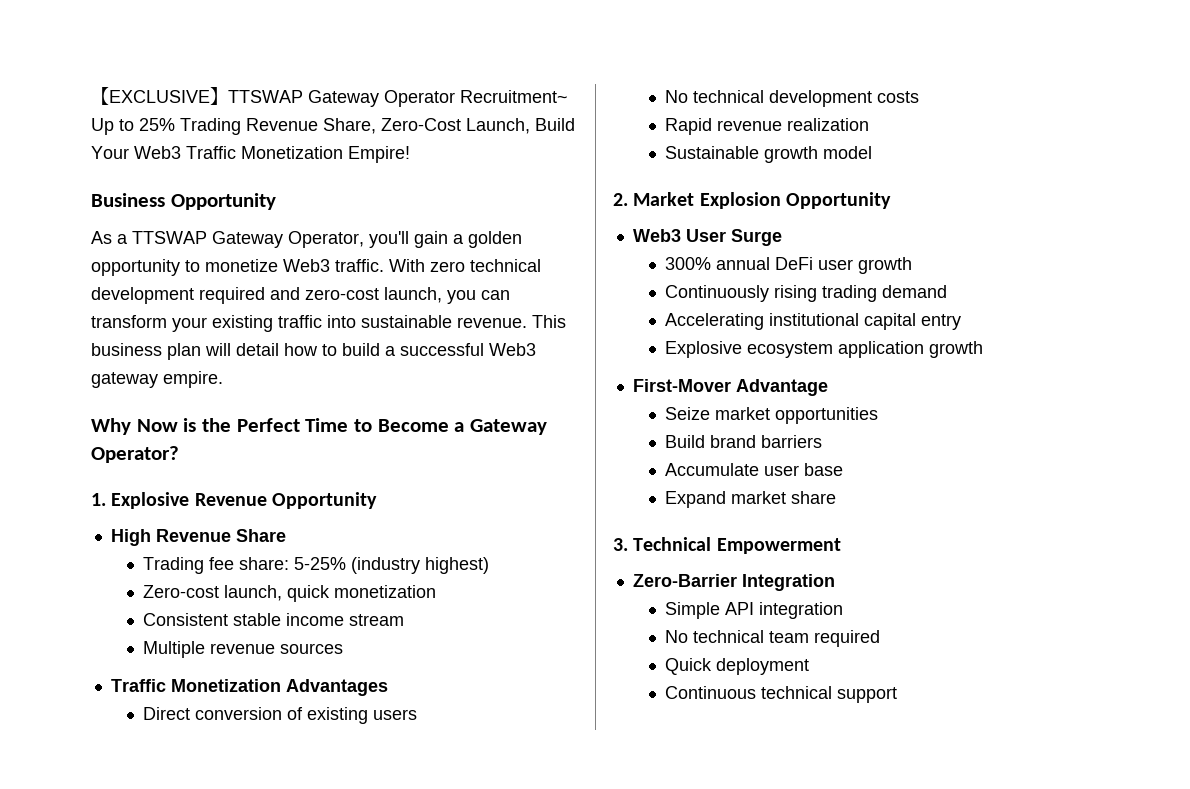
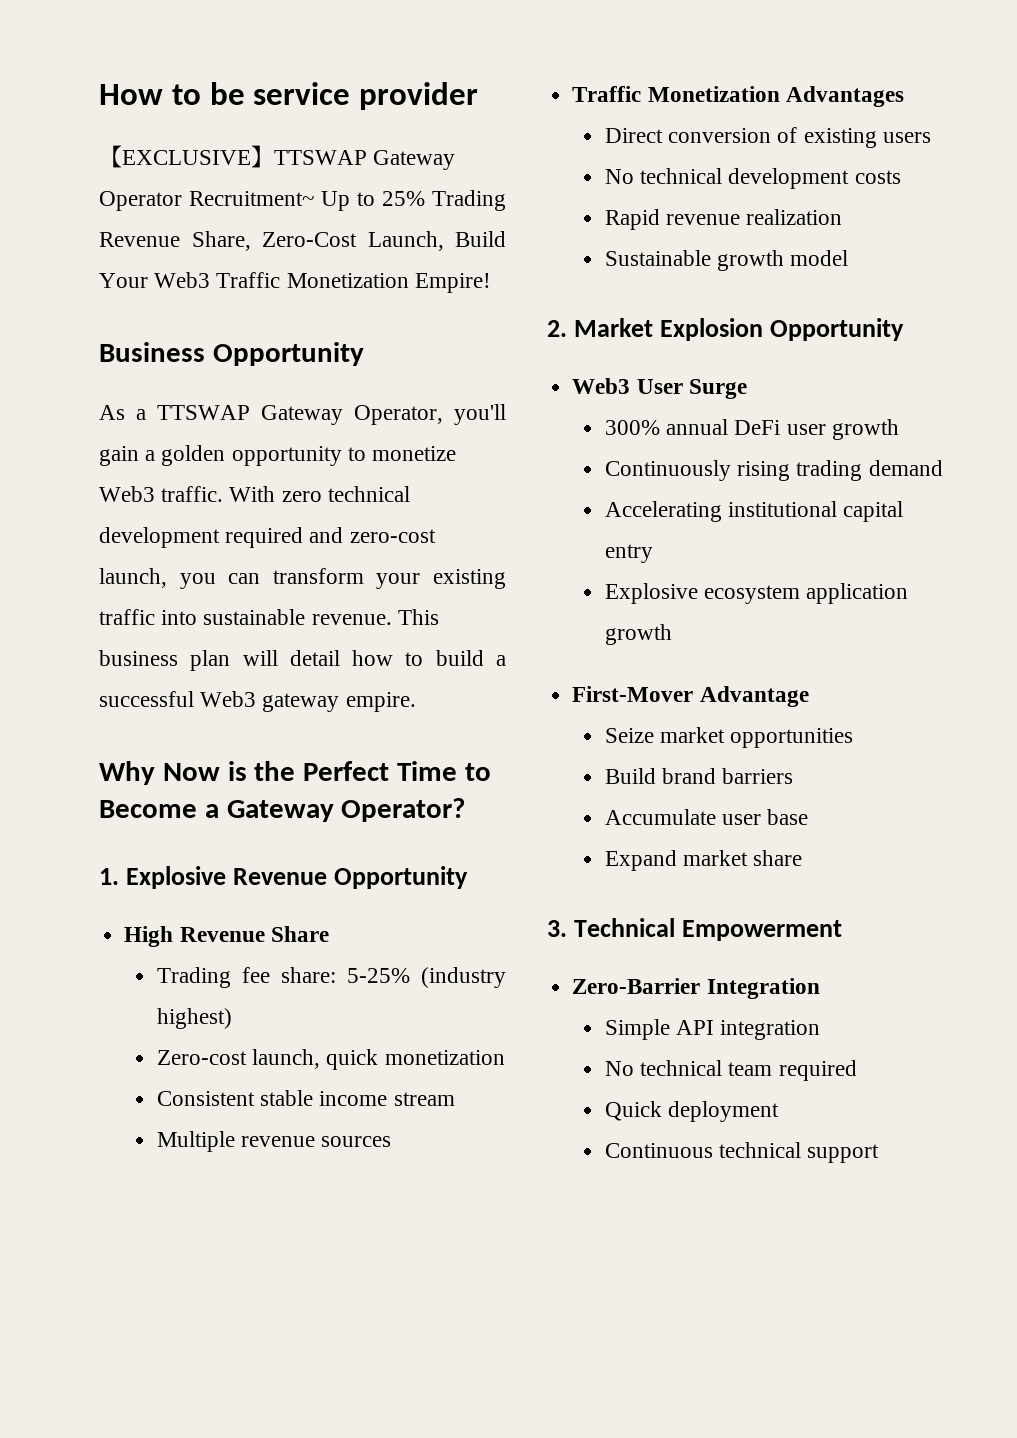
(91, 96) none -> [99,82,479,110] How to be service provider //

